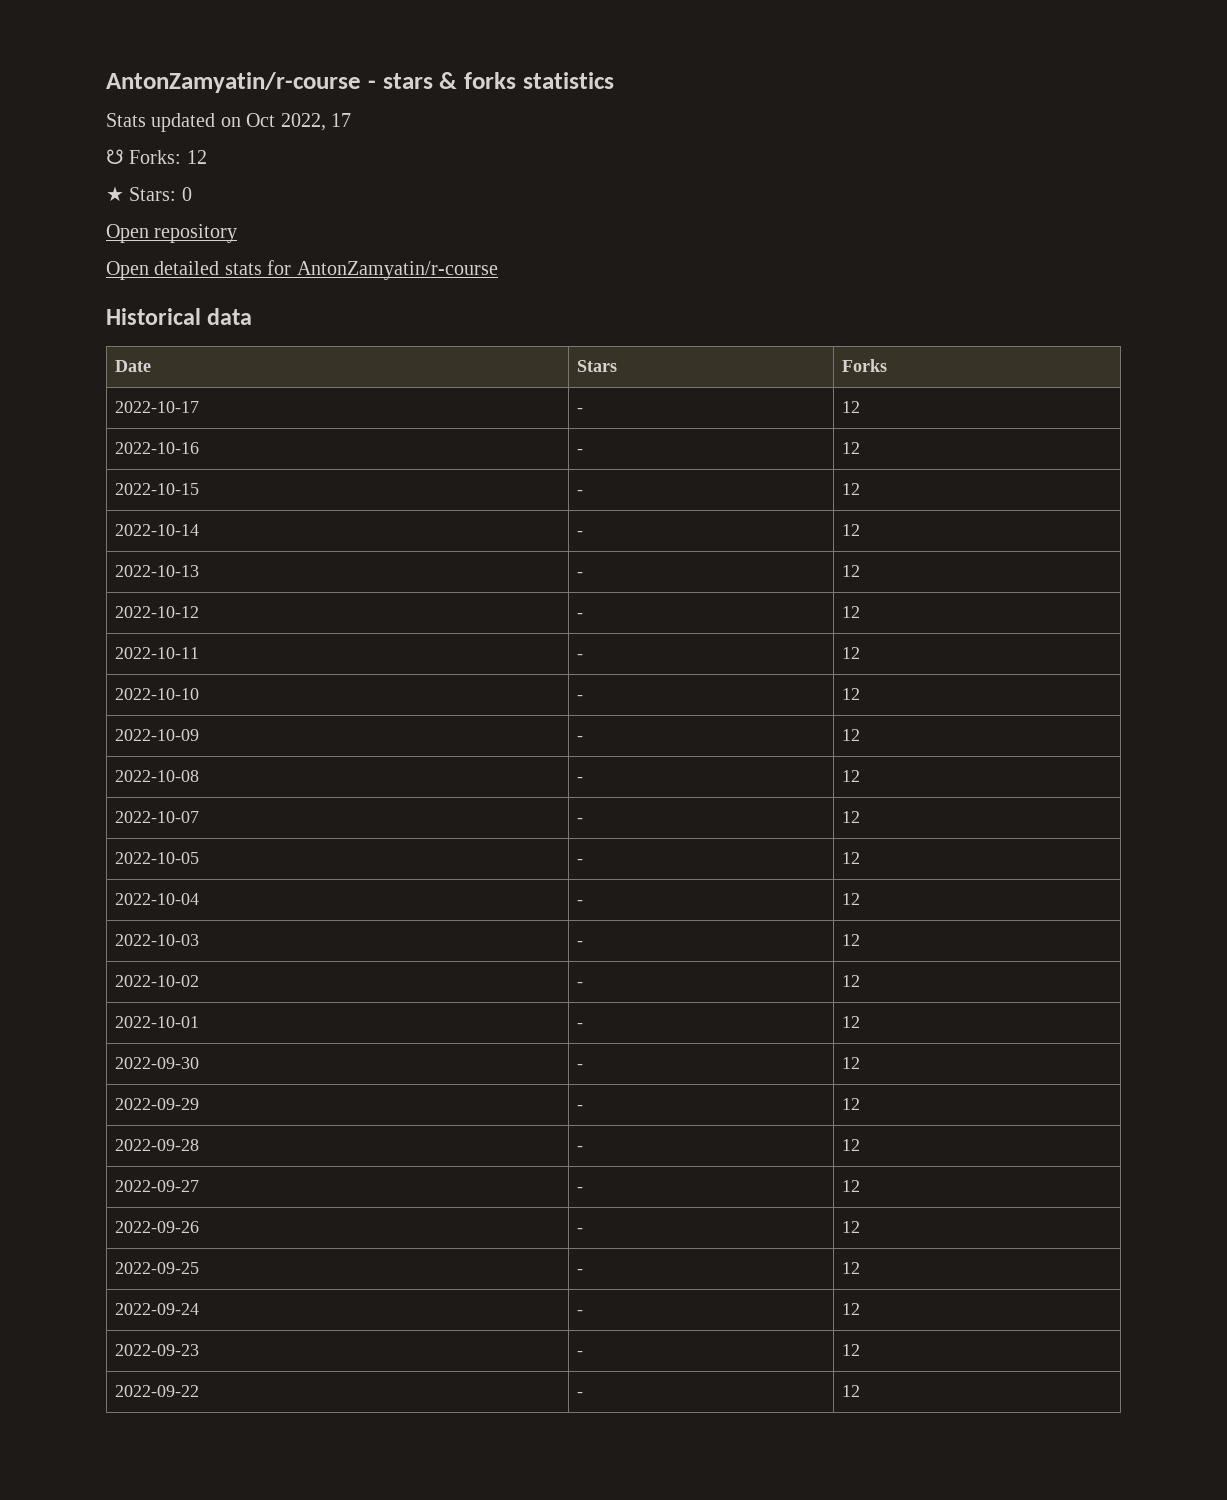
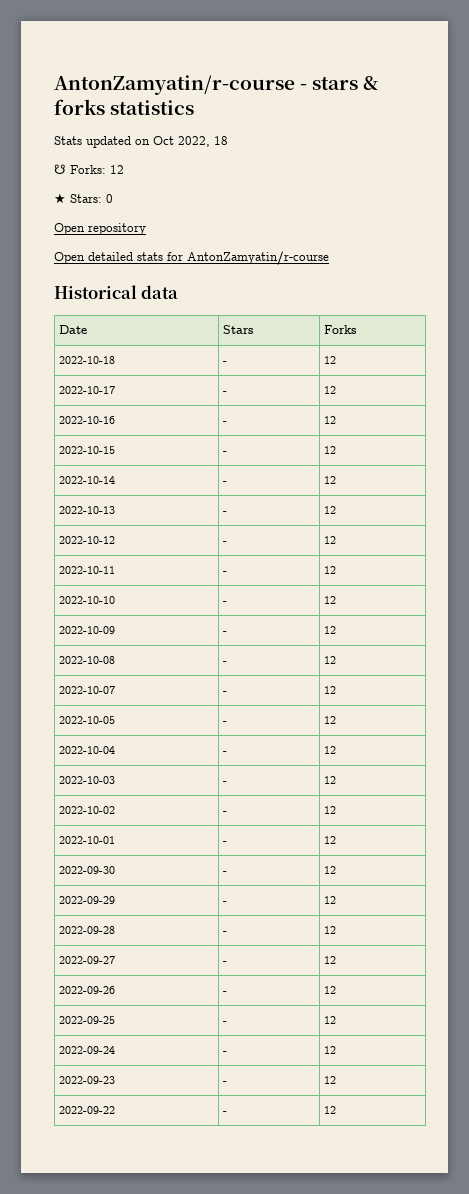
[331,113,351,127] 17 -> [214,136,228,145] 18
(887, 365) none -> [59,356,116,364] [223,361,228,364] [324,356,337,364] // 2022-10-18 | - | 12

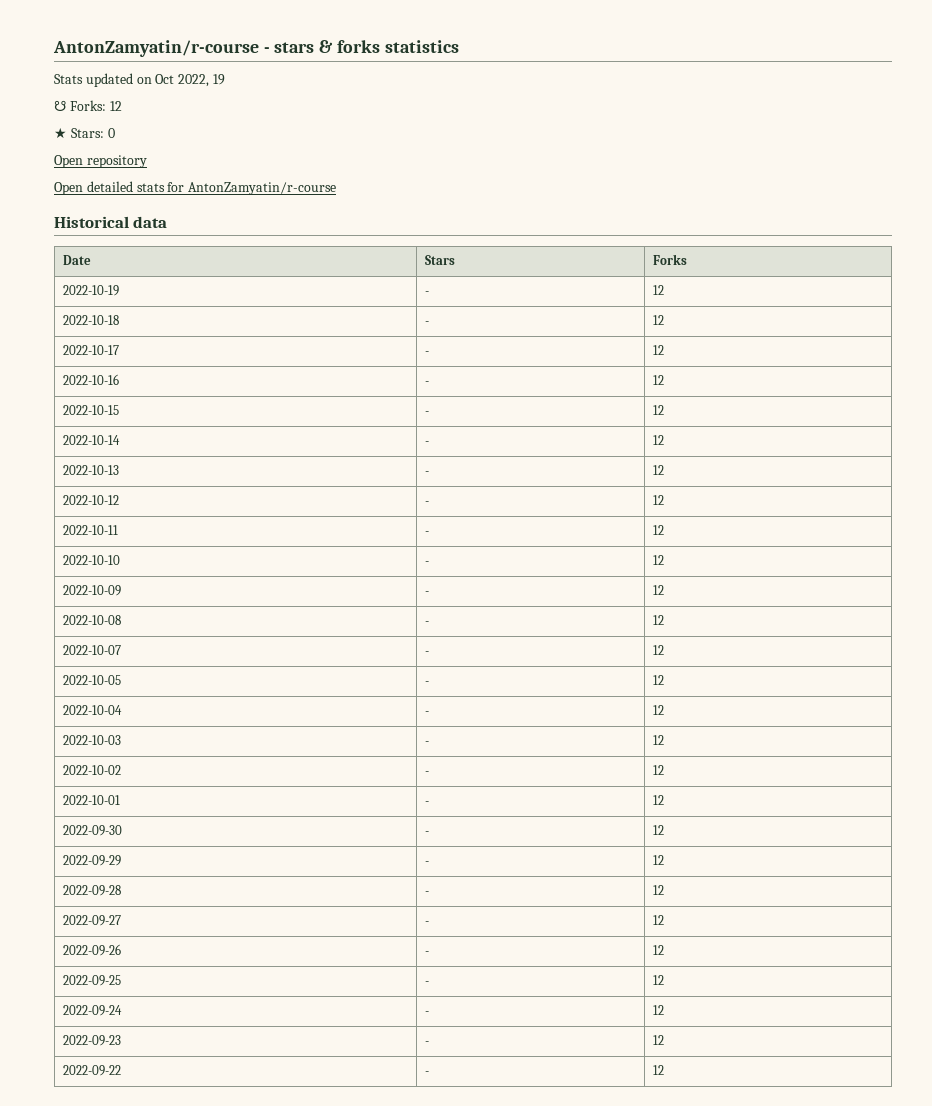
[214,136,228,145] 18 -> [212,74,225,85] 19
(357, 329) none -> [63,285,120,296] [425,291,430,295] [653,285,665,295] // 2022-10-19 | - | 12

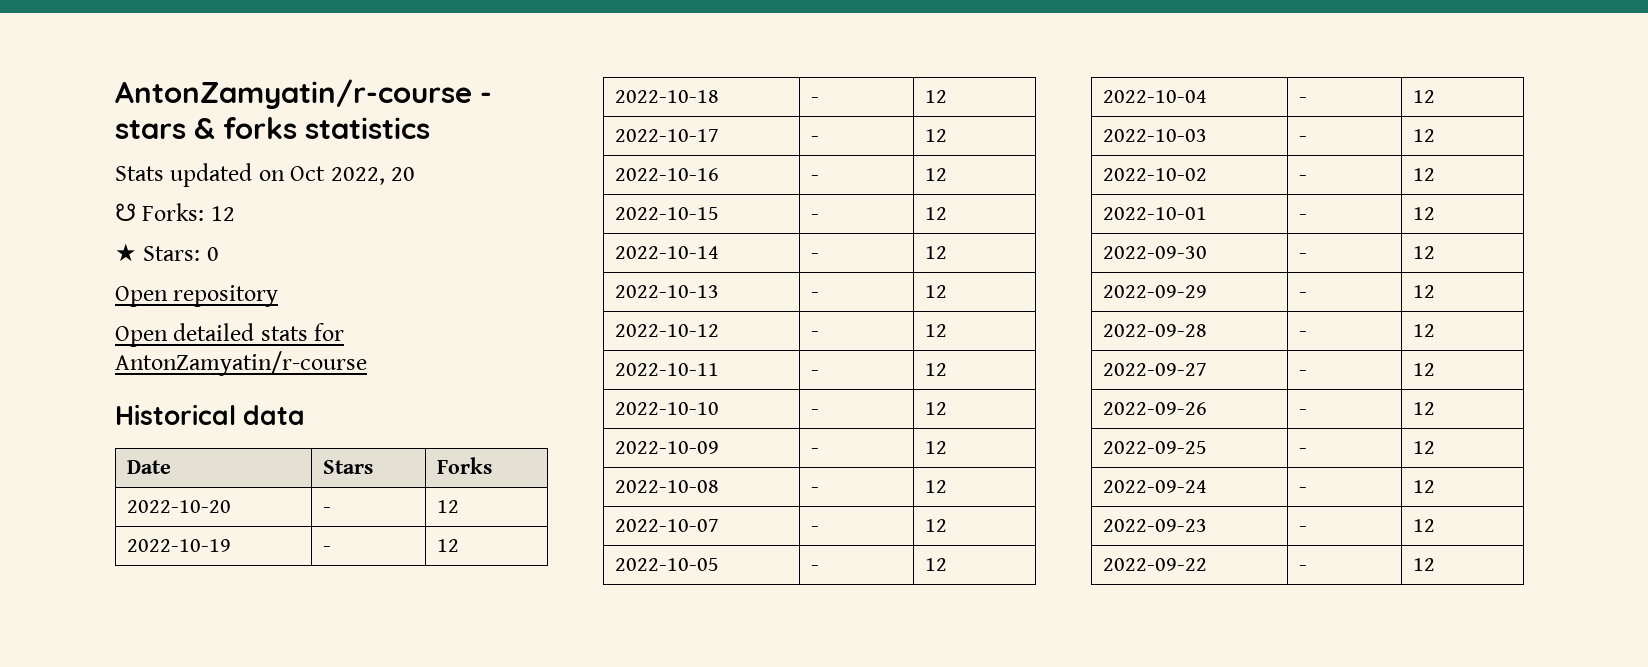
[212,74,225,85] 19 -> [391,167,416,181] 20
(688, 259) none -> [127,500,232,513] [323,507,332,513] [437,500,460,513] // 2022-10-20 | - | 12

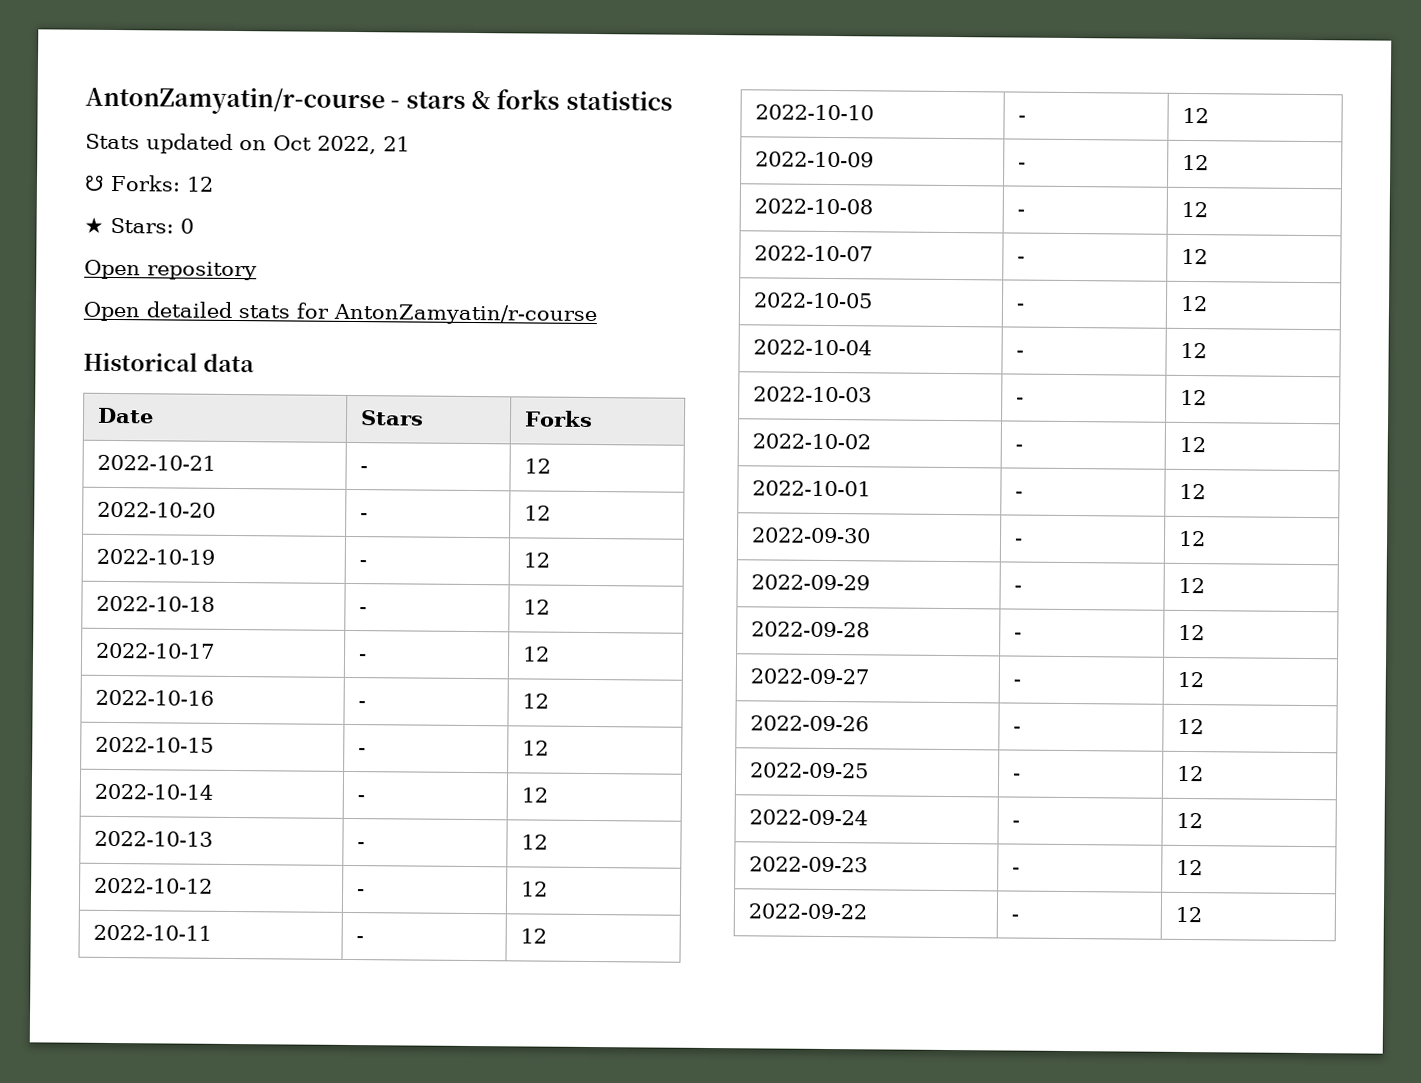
[391,167,416,181] 20 -> [383,136,410,152] 21
(493, 465) none -> [97,454,217,471] [360,466,369,473] [524,458,552,474] // 2022-10-21 | - | 12

